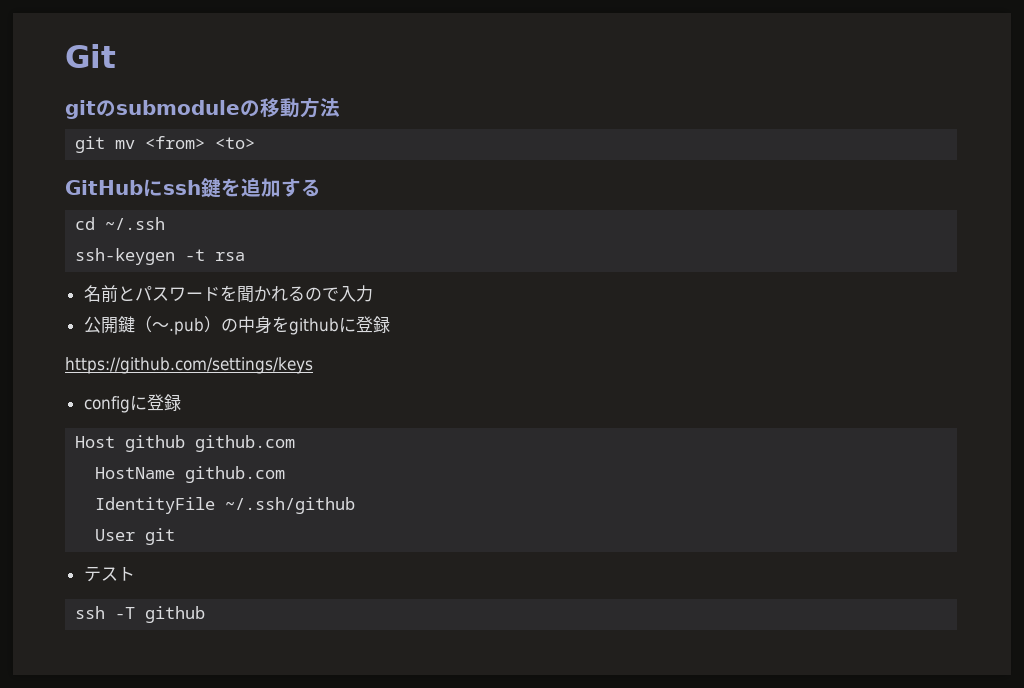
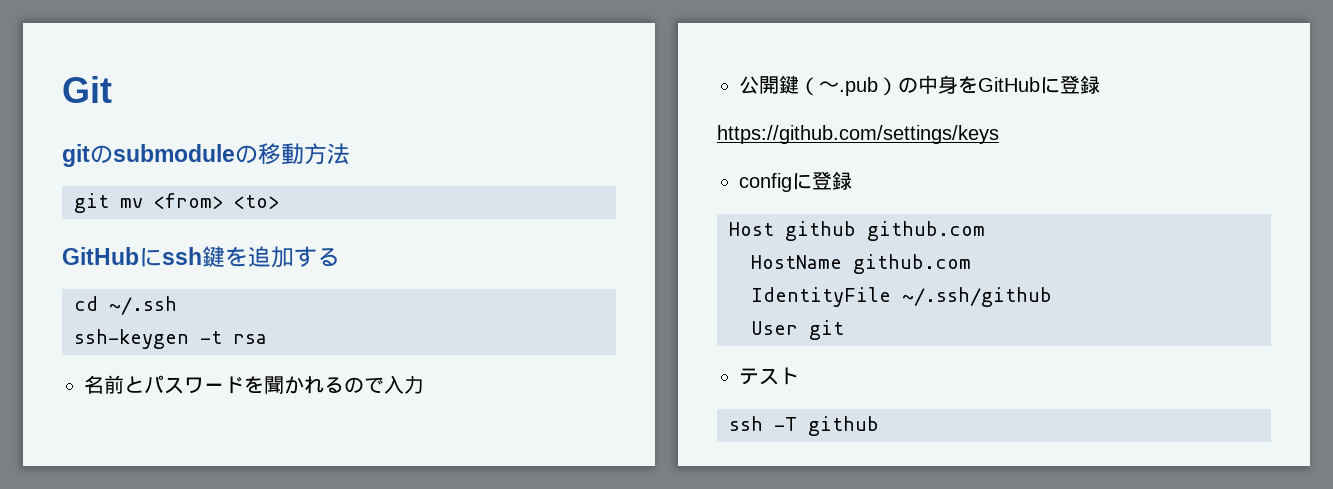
[288,318,339,335] github -> [978,77,1040,92] GitHub

